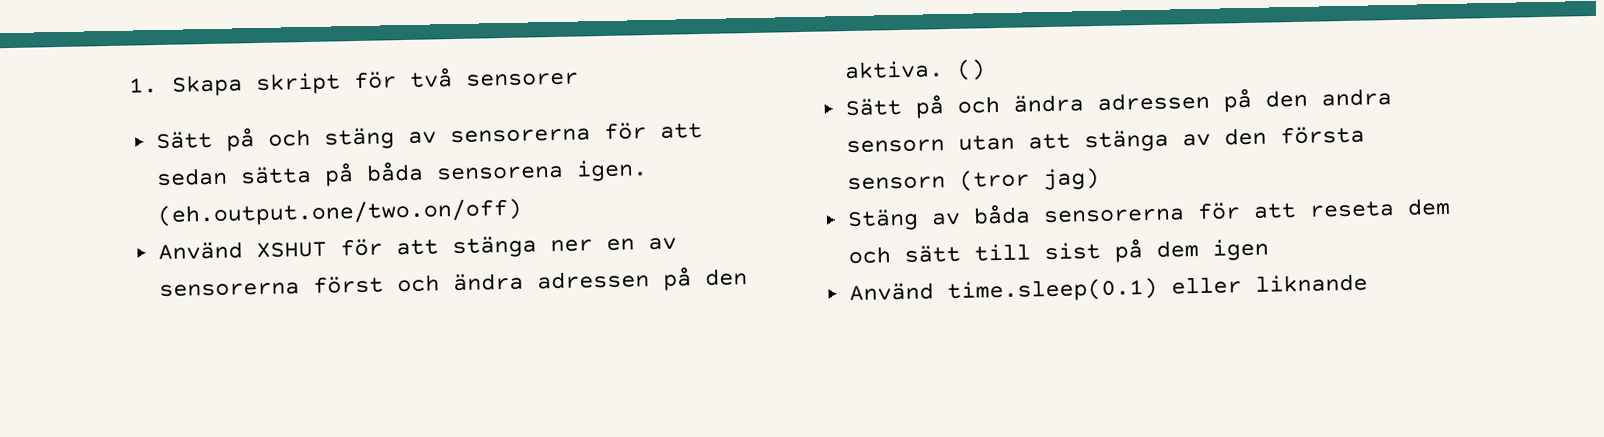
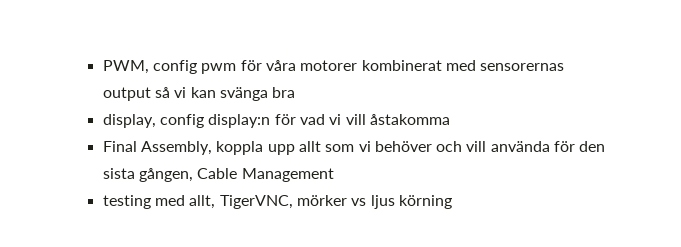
[129,68,579,97] [155,122,703,152] [155,159,648,187] [156,198,522,228] [157,235,677,261] [158,267,748,298] [843,59,986,81] [844,88,1392,119] [845,125,1365,154] [846,167,1100,192] [846,197,1451,232] [847,238,1269,265] [848,273,1368,304] 1. Skapa skript för två sensorer // Sätt på och stäng av sensorerna för att sedan sätta på båda sensorena igen. (eh.output.one/two.on/off) // Använd XSHUT för att stänga ner en av sensorerna först och ändra adressen på den aktiva. () // Sätt på och ändra adressen på den andra sensorn utan att stänga av den första sensorn (tror jag) // Stäng av båda sensorerna för att reseta dem och sätt till sist på dem igen // Använd time.sleep(0.1) eller liknande -> [102,60,565,74] [102,87,296,101] [102,114,450,128] [102,141,606,155] [102,168,334,182] [102,195,452,209] PWM, config pwm för våra motorer kombinerat med sensorernas output så vi kan svänga bra // display, config display:n för vad vi vill åstakomma // Final Assembly, koppla upp allt som vi behöver och vill använda för den sista gången, Cable Management // testing med allt, TigerVNC, mörker vs ljus körning

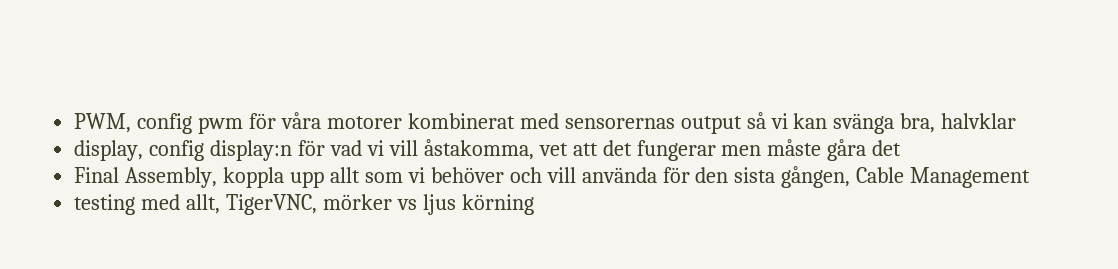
[272,87,296,98] bra -> [900,113,1017,133] bra, halvklar
[369,114,450,125] åstakomma -> [423,139,902,161] åstakomma, vet att det fungerar men måste gåra det

